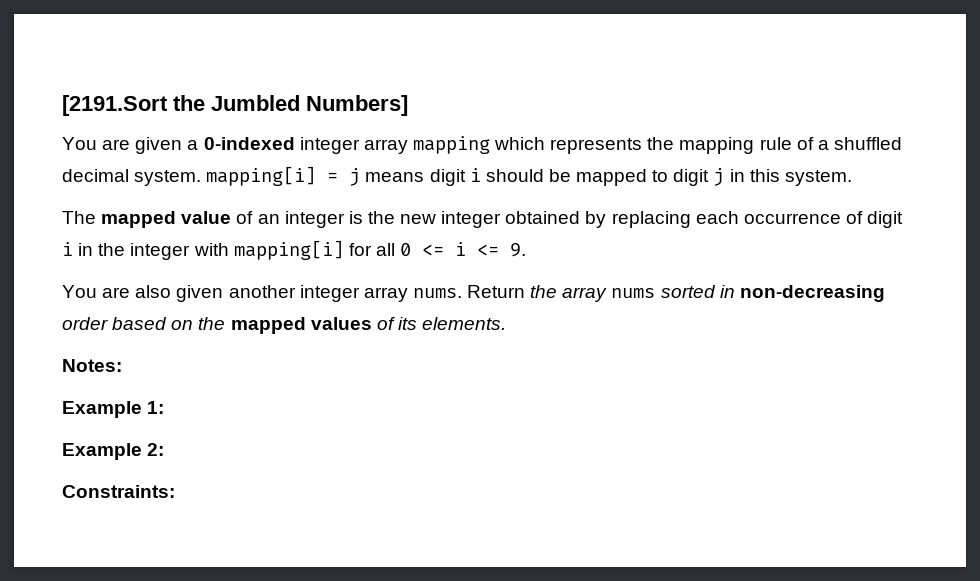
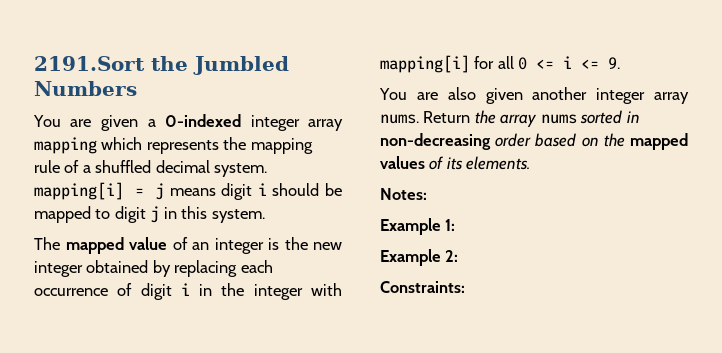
[62,95,168,116] [2191.Sort -> [34,56,145,71] 2191.Sort
[306,95,408,116] Numbers] -> [34,81,137,96] Numbers

